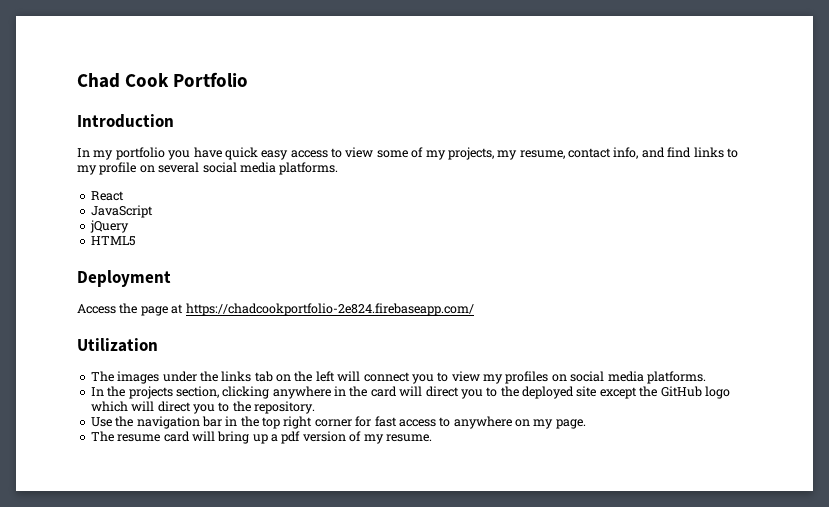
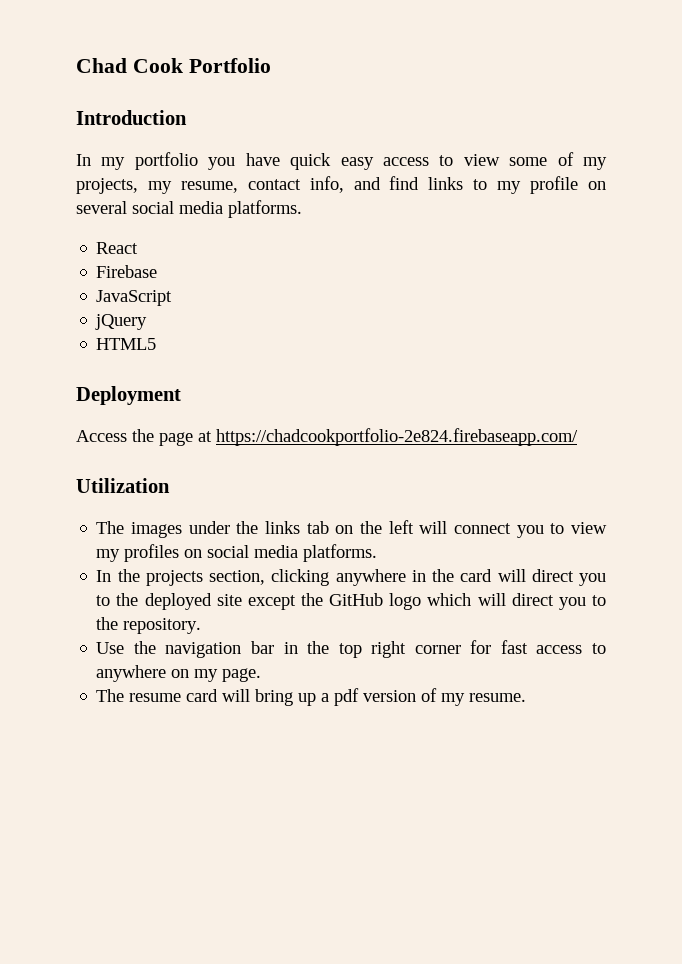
(124, 196) none -> [96,265,158,278] // Firebase

